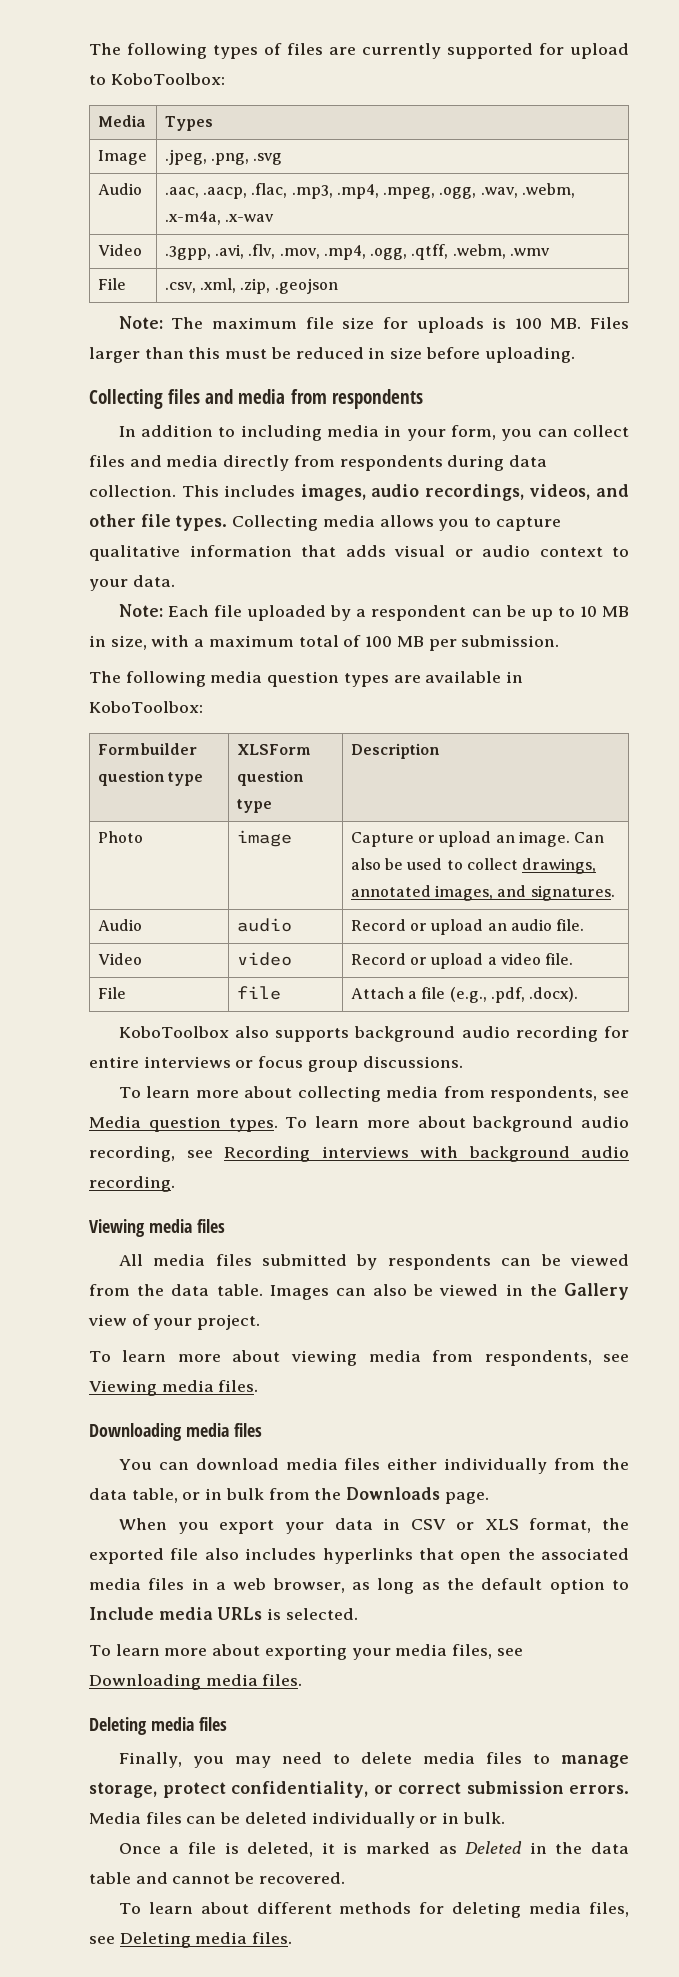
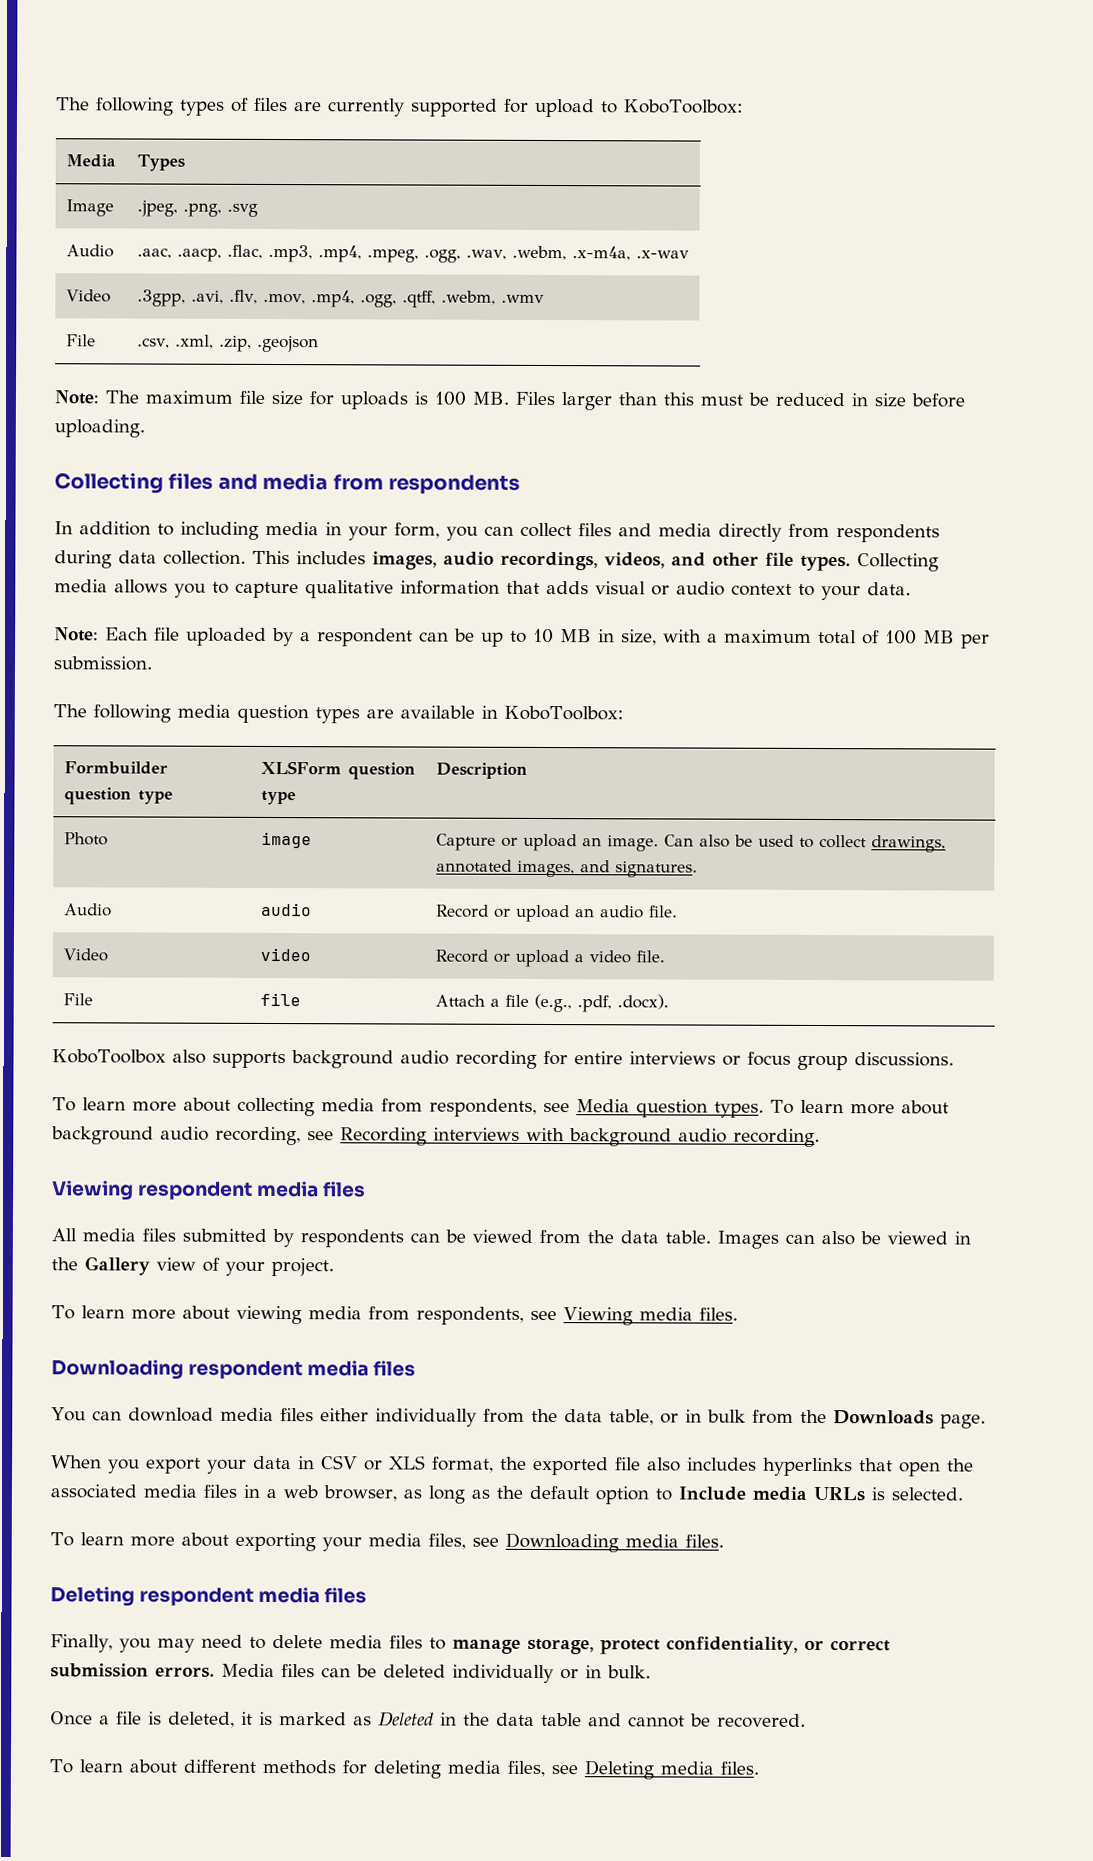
(145, 1228) none -> [138,1181,254,1200] respondent
(182, 1432) none -> [188,1360,304,1380] respondent
(147, 1726) none -> [139,1587,255,1606] respondent

